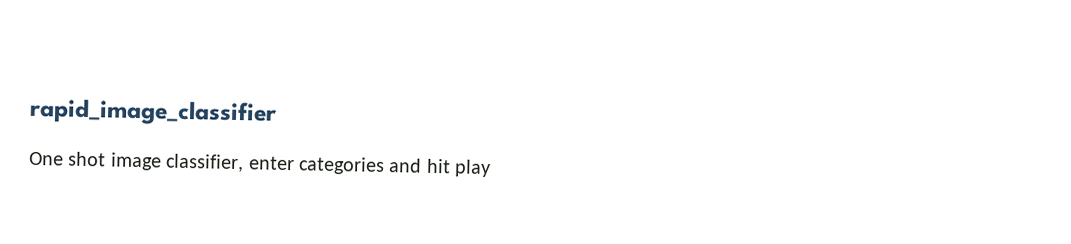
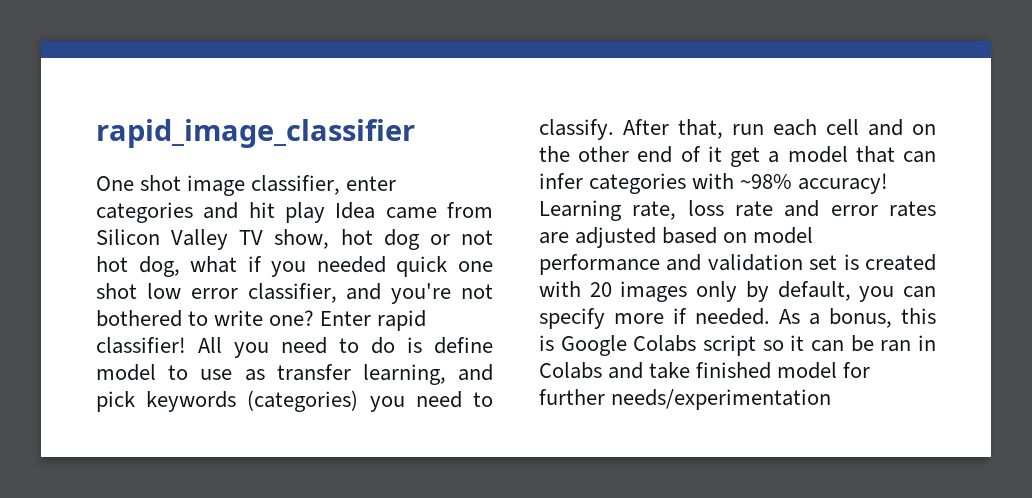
(492, 168) none -> [335,202,493,219] [96,229,493,250] [96,256,493,277] [96,283,493,304] [96,310,427,331] [96,337,493,358] [96,364,493,385] [96,390,493,412] [539,119,936,140] [539,146,936,167] [539,173,889,194] [539,200,936,221] [539,227,814,248] [539,254,936,275] [539,281,936,302] [539,308,936,329] [539,335,936,356] [539,362,871,379] [539,389,832,410] Idea came from Silicon Valley TV show, hot dog or not hot dog, what if you needed quick one shot low error classifier, and you're not bothered to write one? Enter rapid classifier! All you need to do is define model to use as transfer learning, and pick keywords (categories) you need to classify. After that, run each cell and on the other end of it get a model that can infer categories with ~98% accuracy! Learning rate, loss rate and error rates are adjusted based on model performance and validation set is created with 20 images only by default, you can specify more if needed. As a bonus, this is Google Colabs script so it can be ran in Colabs and take finished model for further needs/experimentation

